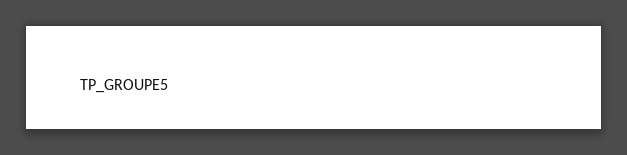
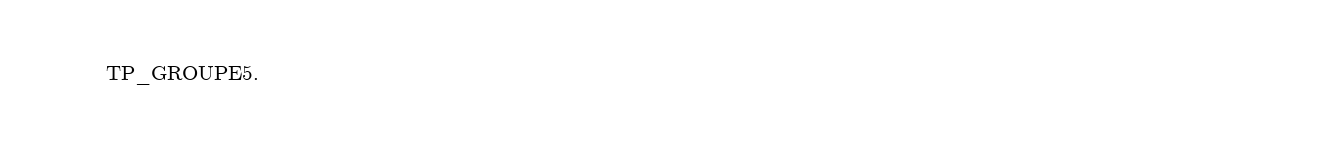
[80,79,168,93] TP_GROUPE5 -> [106,65,259,85] TP_GROUPE5.

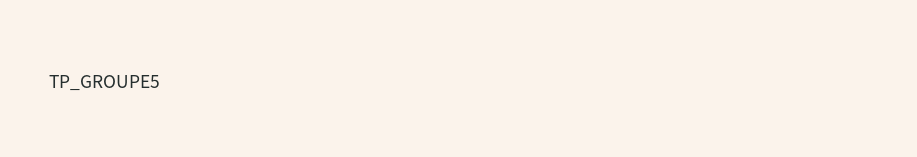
[106,65,259,85] TP_GROUPE5. -> [49,75,160,91] TP_GROUPE5

